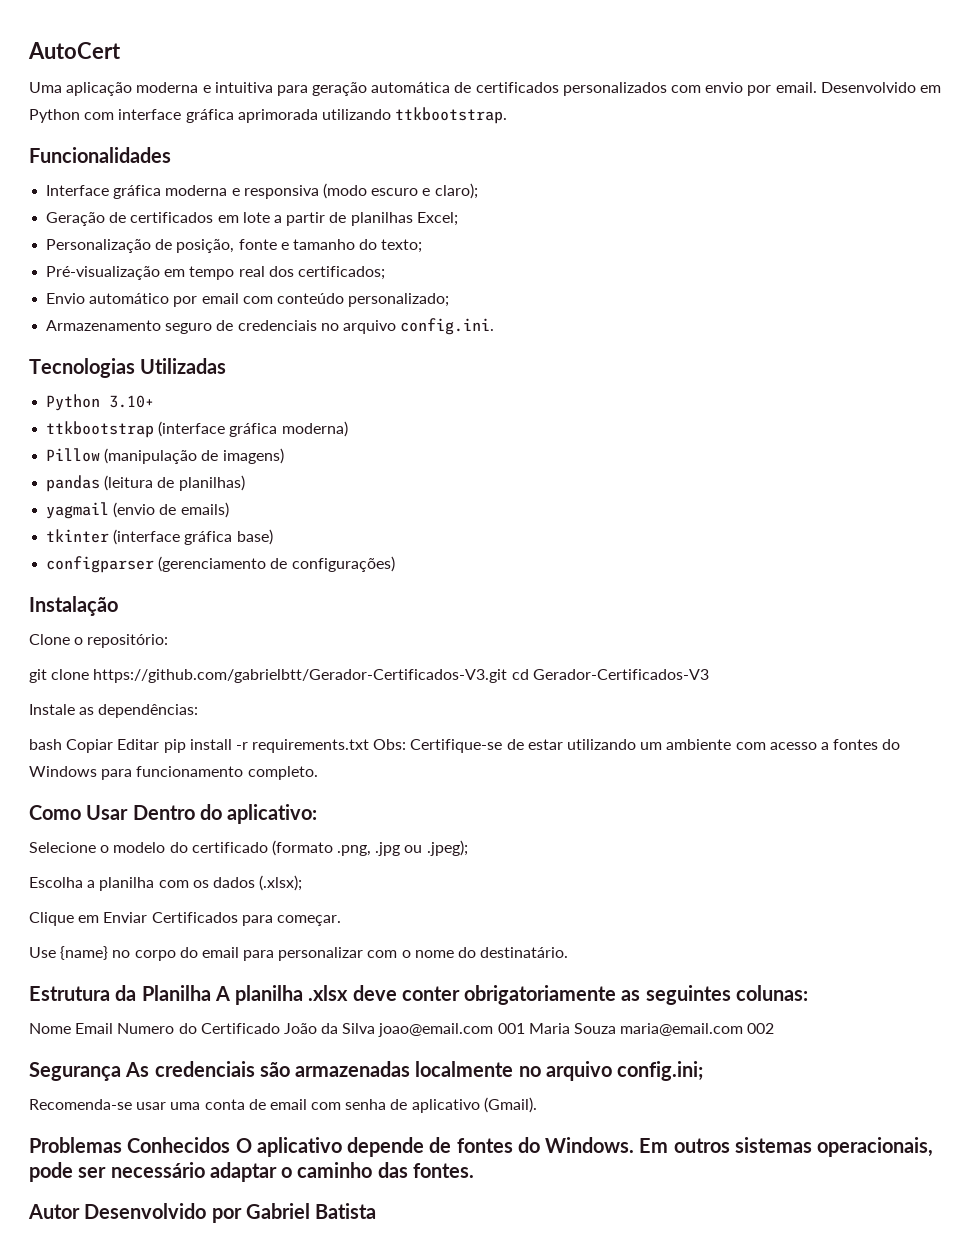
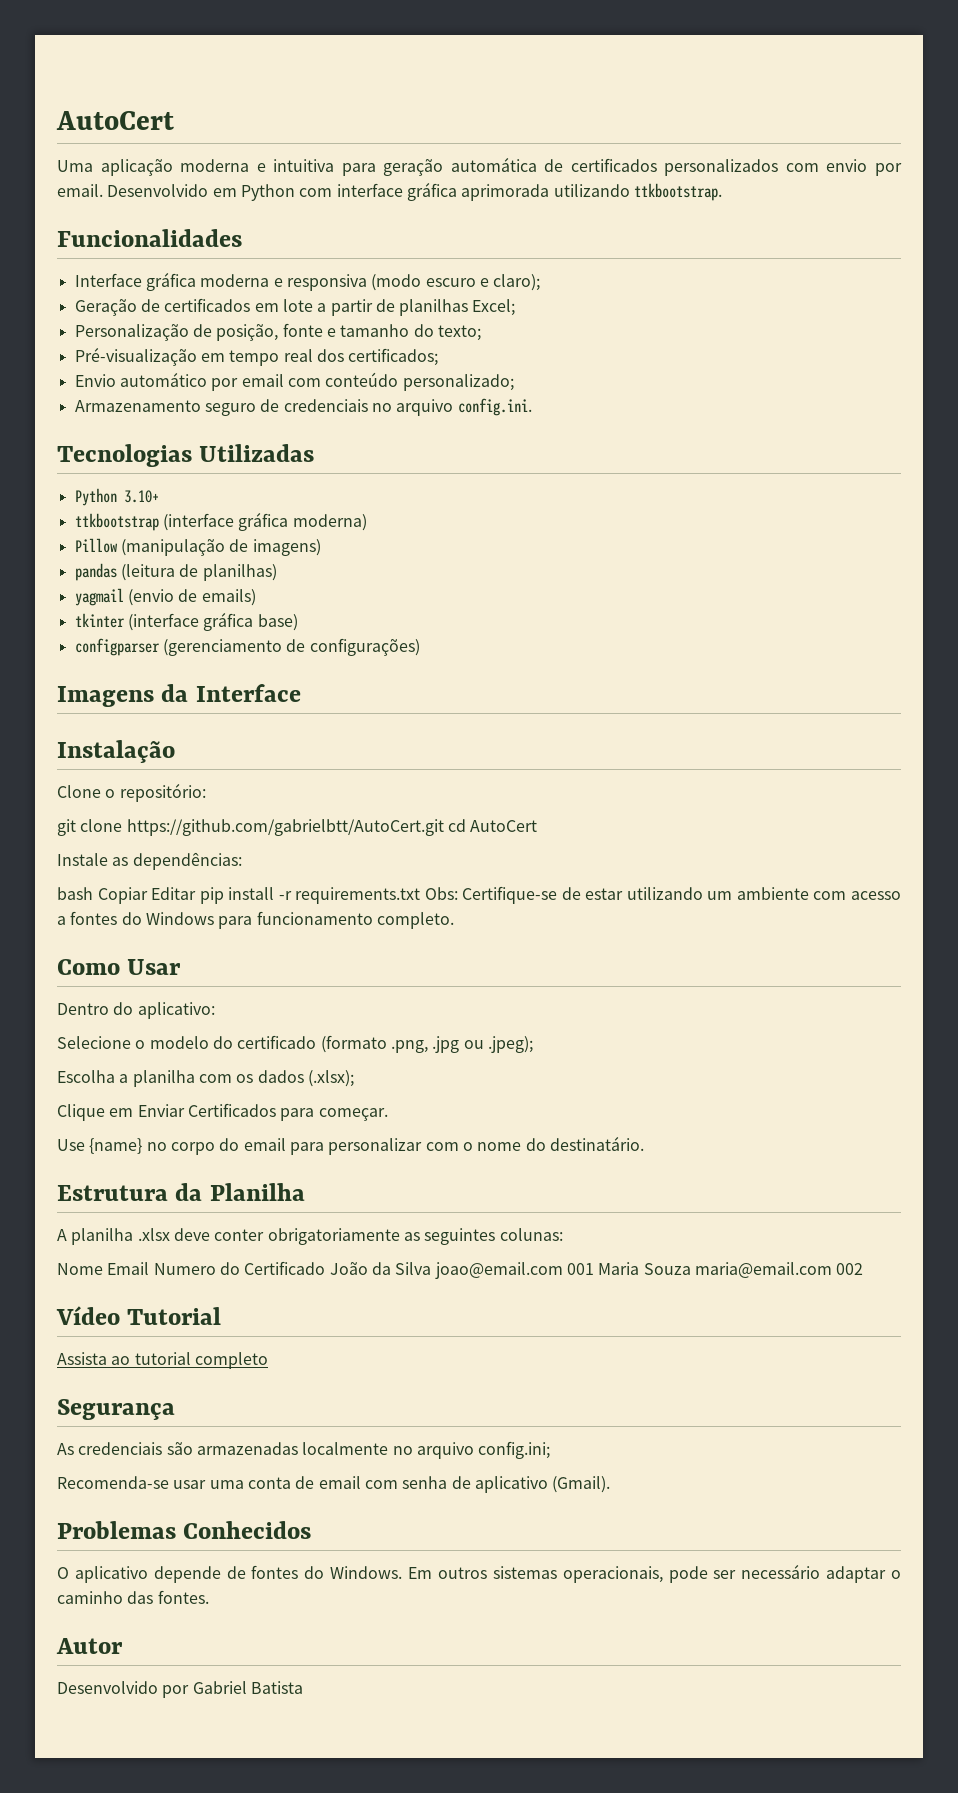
(395, 564) none -> [57,684,301,707] // Imagens da Interface
[93,669,709,683] https://github.com/gabrielbtt/Gerador-Certificados-V3.git cd Gerador-Certificados-V3 -> [126,819,538,836] https://github.com/gabrielbtt/AutoCert.git cd AutoCert
(129, 812) none -> (182, 967) //
(211, 993) none -> (305, 1192) //
(775, 1028) none -> [56,1306,222,1325] [57,1352,268,1369] // Vídeo Tutorial // Assista ao tutorial completo
(121, 1071) none -> (175, 1409) //
(231, 1145) none -> (312, 1530) //
(80, 1211) none -> (123, 1646) //

